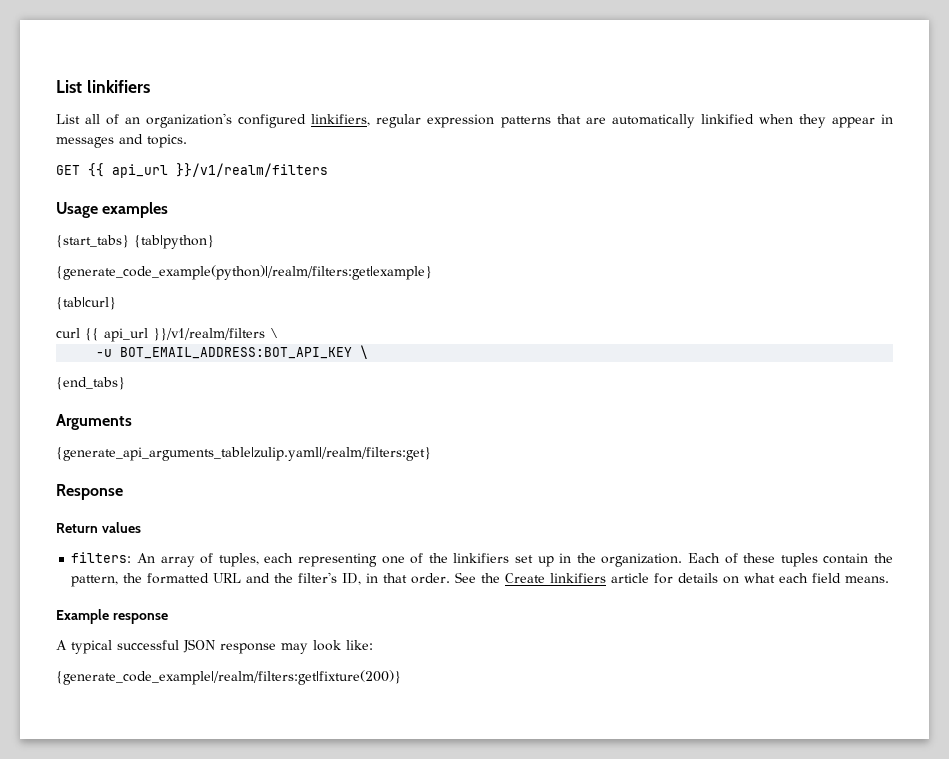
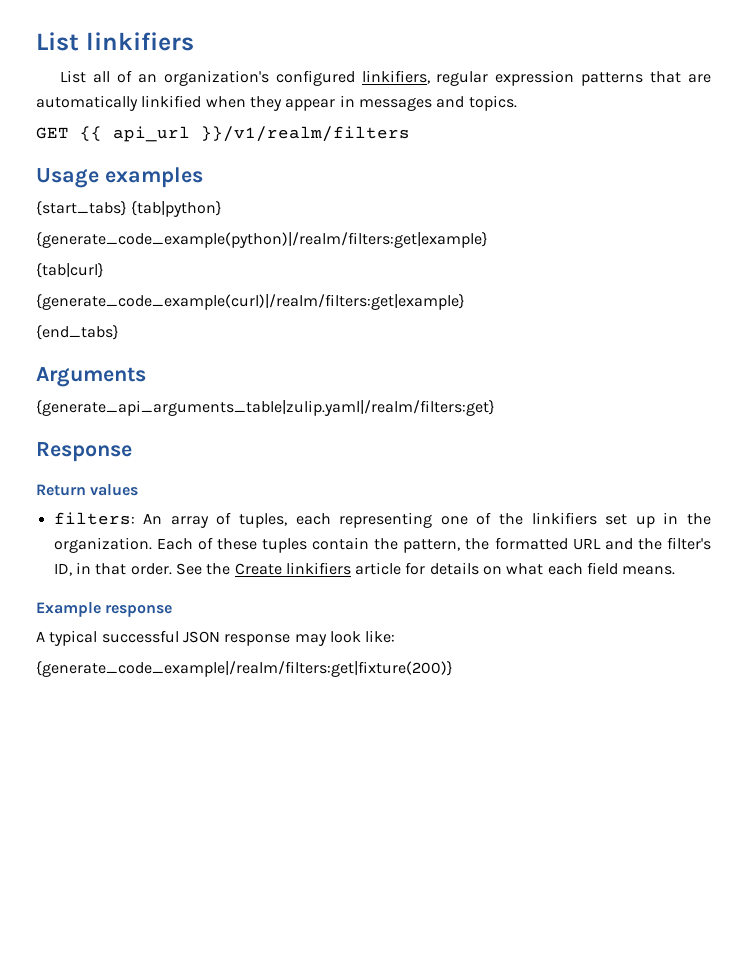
[56,328,278,342] [96,345,369,359] curl {{ api_url }}/v1/realm/filters \ // -u BOT_EMAIL_ADDRESS:BOT_API_KEY \ -> [36,294,465,310] {generate_code_example(curl)|/realm/filters:get|example}

